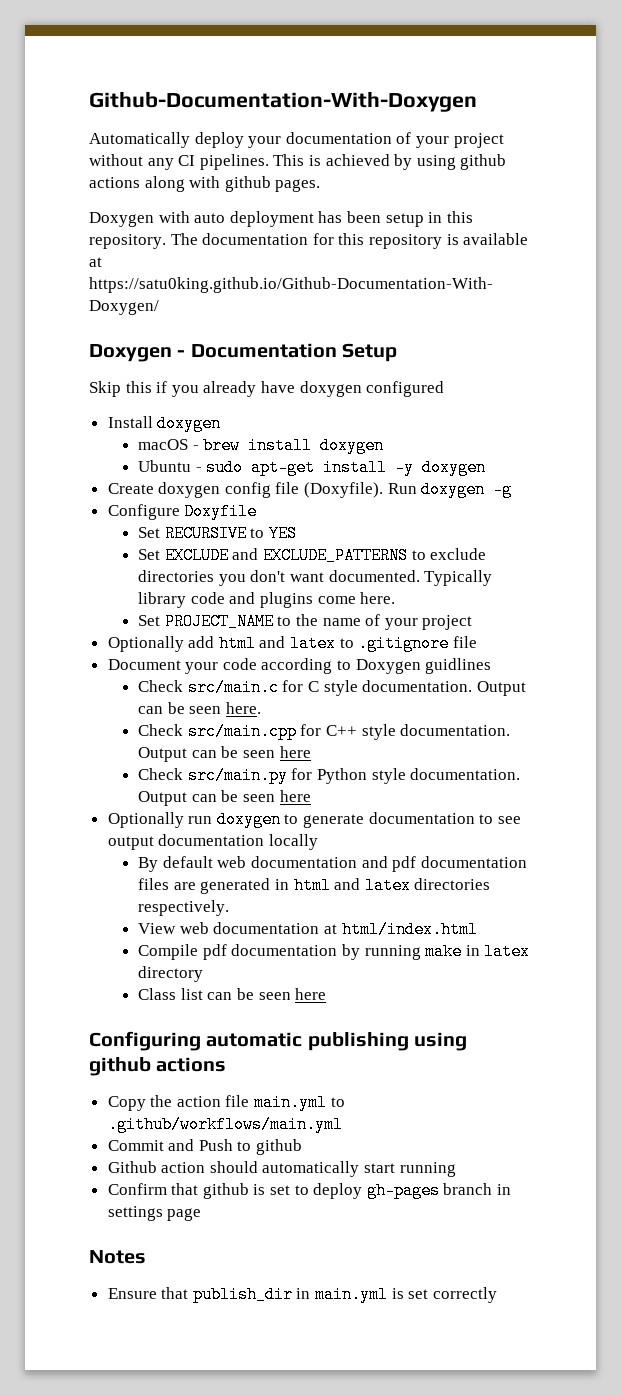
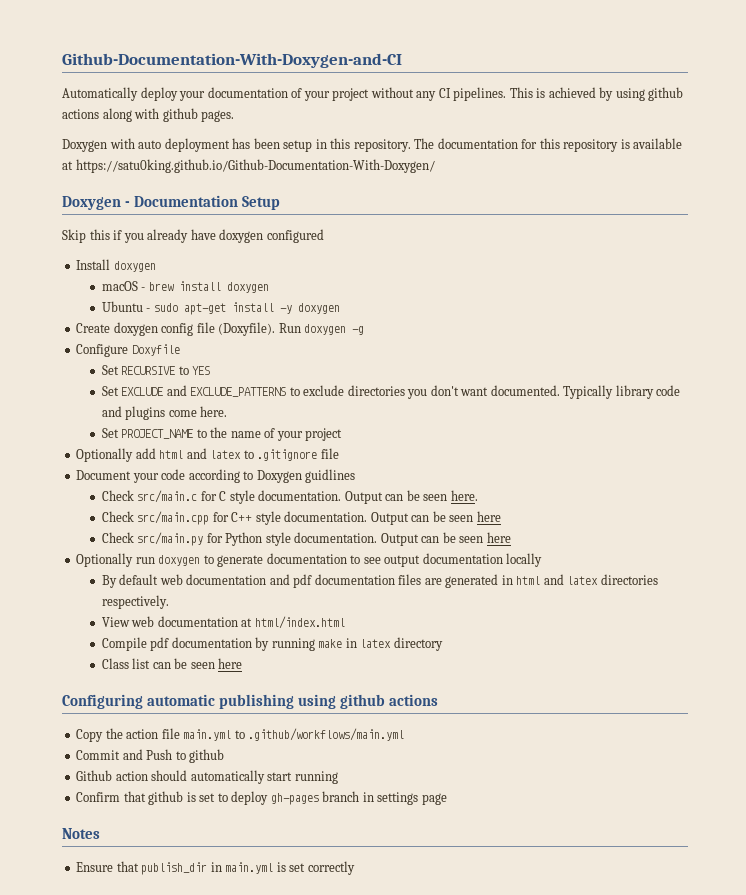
[89,91,477,112] Github-Documentation-With-Doxygen -> [62,53,402,68] Github-Documentation-With-Doxygen-and-CI

